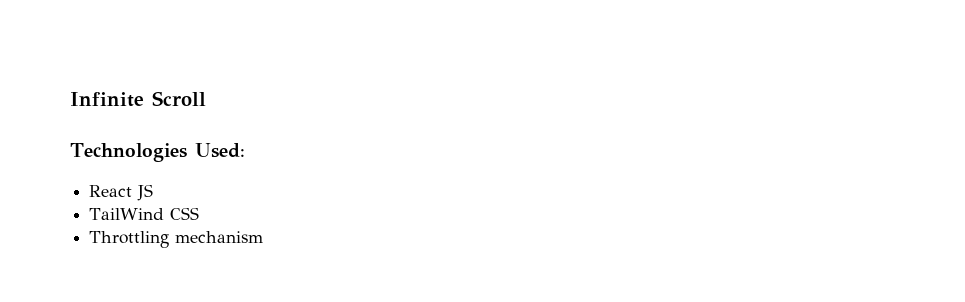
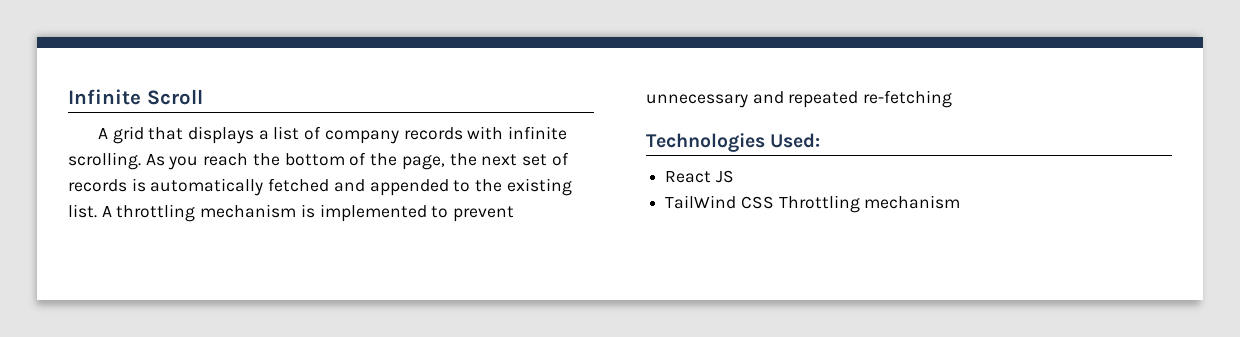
(206, 98) none -> [97,126,568,144] [68,152,569,170] [68,178,572,196] [68,204,515,222] [646,90,953,108] // A grid that displays a list of company records with infinite scrolling. As you reach the bottom of the page, the next set of records is automatically fetched and appended to the existing list. A throttling mechanism is implemented to prevent unnecessary and repeated re-fetching
(200, 213) // -> (774, 202) none

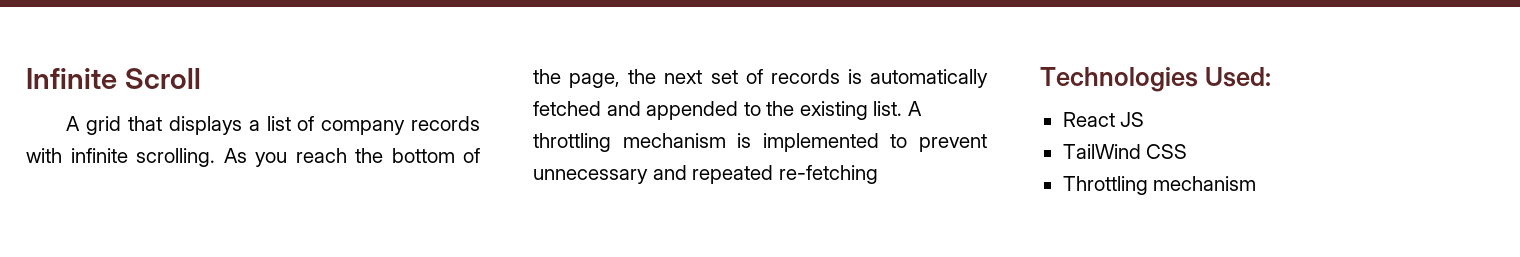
(774, 202) none -> (1188, 151) //

